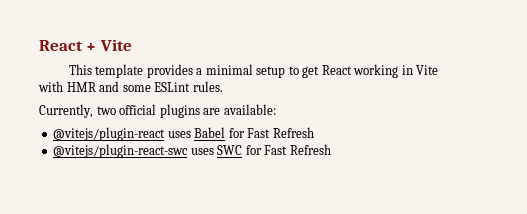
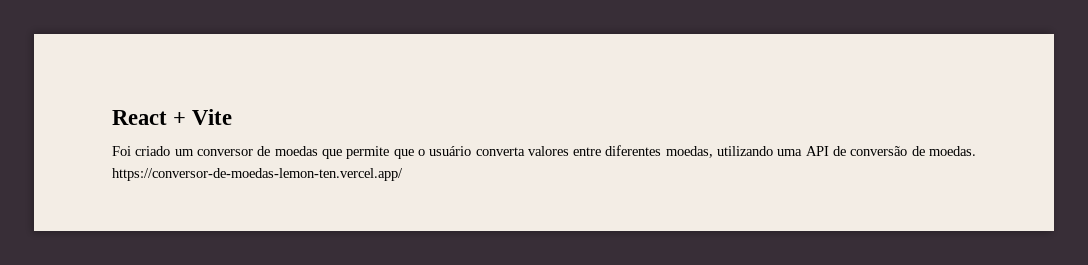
[68,64,439,78] [38,81,223,92] [39,104,276,118] [53,127,314,141] [53,144,331,158] This template provides a minimal setup to get React working in Vite with HMR and some ESLint rules. // Currently, two official plugins are available: // @vitejs/plugin-react uses Babel for Fast Refresh // @vitejs/plugin-react-swc uses SWC for Fast Refresh -> [112,145,977,159] [112,168,403,181] Foi criado um conversor de moedas que permite que o usuário converta valores entre diferentes moedas, utilizando uma API de conversão de moedas. https://conversor-de-moedas-lemon-ten.vercel.app/

